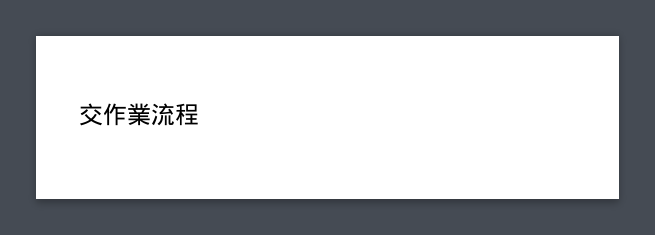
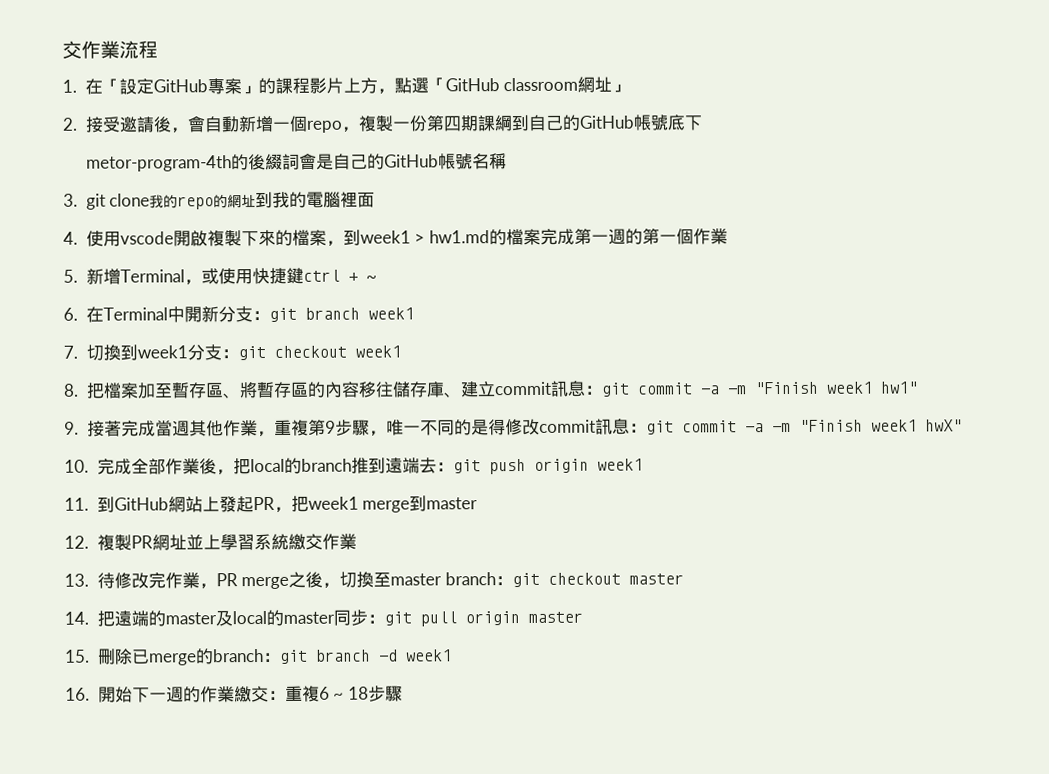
(199, 114) none -> [62,76,630,95] [62,114,703,134] [85,152,507,172] [63,191,376,210] [63,228,728,247] [63,267,376,286] [63,306,414,323] [63,344,401,361] [63,380,918,399] [64,418,962,438] [64,457,643,476] [64,495,479,513] [64,533,357,551] [64,571,684,590] [64,609,583,627] [65,648,452,666] [65,685,403,703] // 1.在「設定GitHub專案」的課程影片上方，點選「GitHub classroom網址」 // 2.接受邀請後，會自動新增一個repo，複製一份第四期課綱到自己的GitHub帳號底下 // metor-program-4th的後綴詞會是自己的GitHub帳號名稱 // 3. git clone我的repo的網址到我的電腦裡面 // 4.使用vscode開啟複製下來的檔案，到week1 > hw1.md的檔案完成第一週的第一個作業 // 5.新增Terminal，或使用快捷鍵ctrl + ~ // 6.在Terminal中開新分支：git branch week1 // 7.切換到week1分支：git checkout week1 // 8.把檔案加至暫存區、將暫存區的內容移往儲存庫、建立commit訊息：git commit -a -m "Finish week1 hw1" // 9.接著完成當週其他作業，重複第9步驟，唯一不同的是得修改commit訊息：git commit -a -m "Finish week1 hwX" // 10.完成全部作業後，把local的branch推到遠端去：git push origin week1 // 11.到GitHub網站上發起PR，把week1 merge到master // 12.複製PR網址並上學習系統繳交作業 // 13.待修改完作業，PR merge之後，切換至master branch：git checkout master // 14.把遠端的master及local的master同步：git pull origin master // 15.刪除已merge的branch：git branch -d week1 // 16.開始下一週的作業繳交：重複6 ~ 18步驟

